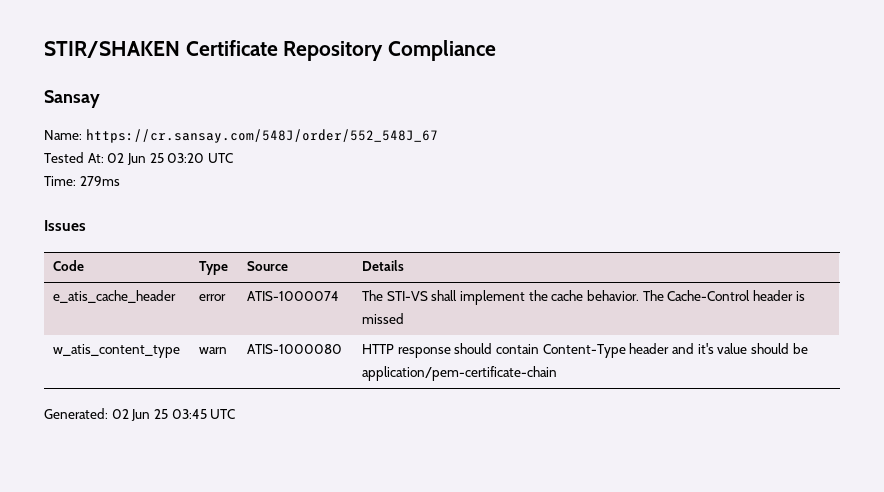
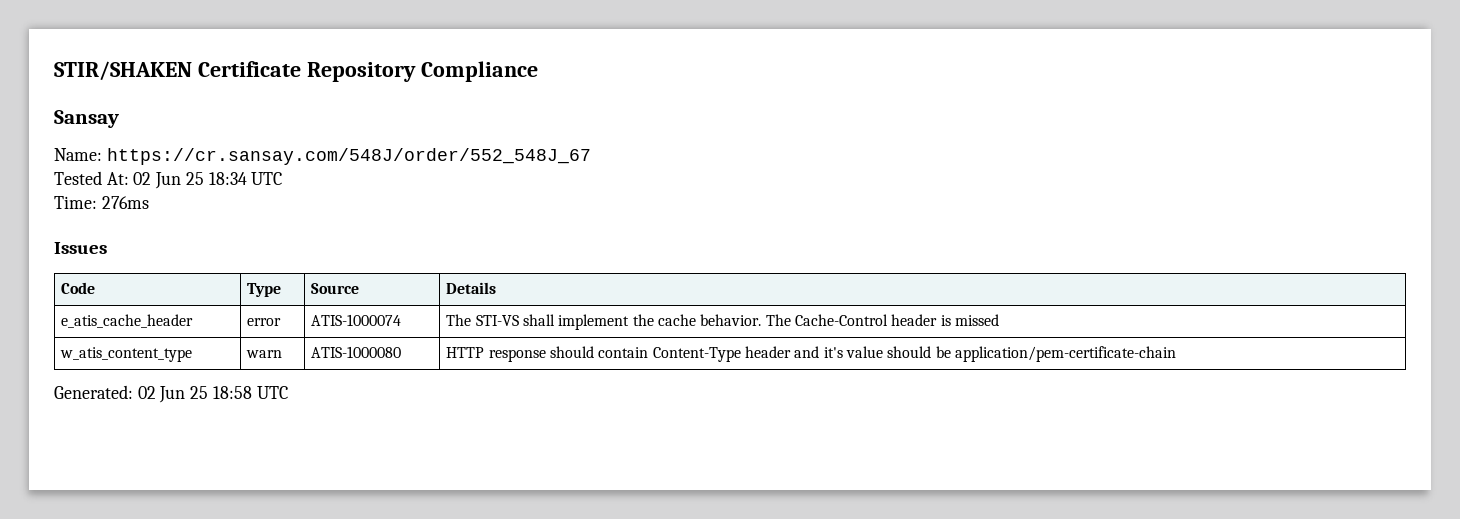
[167,153,205,163] 03:20 -> [208,172,247,185] 18:34
[79,176,120,186] 279ms -> [101,196,149,209] 276ms
[171,409,207,419] 03:45 -> [212,386,252,399] 18:58

